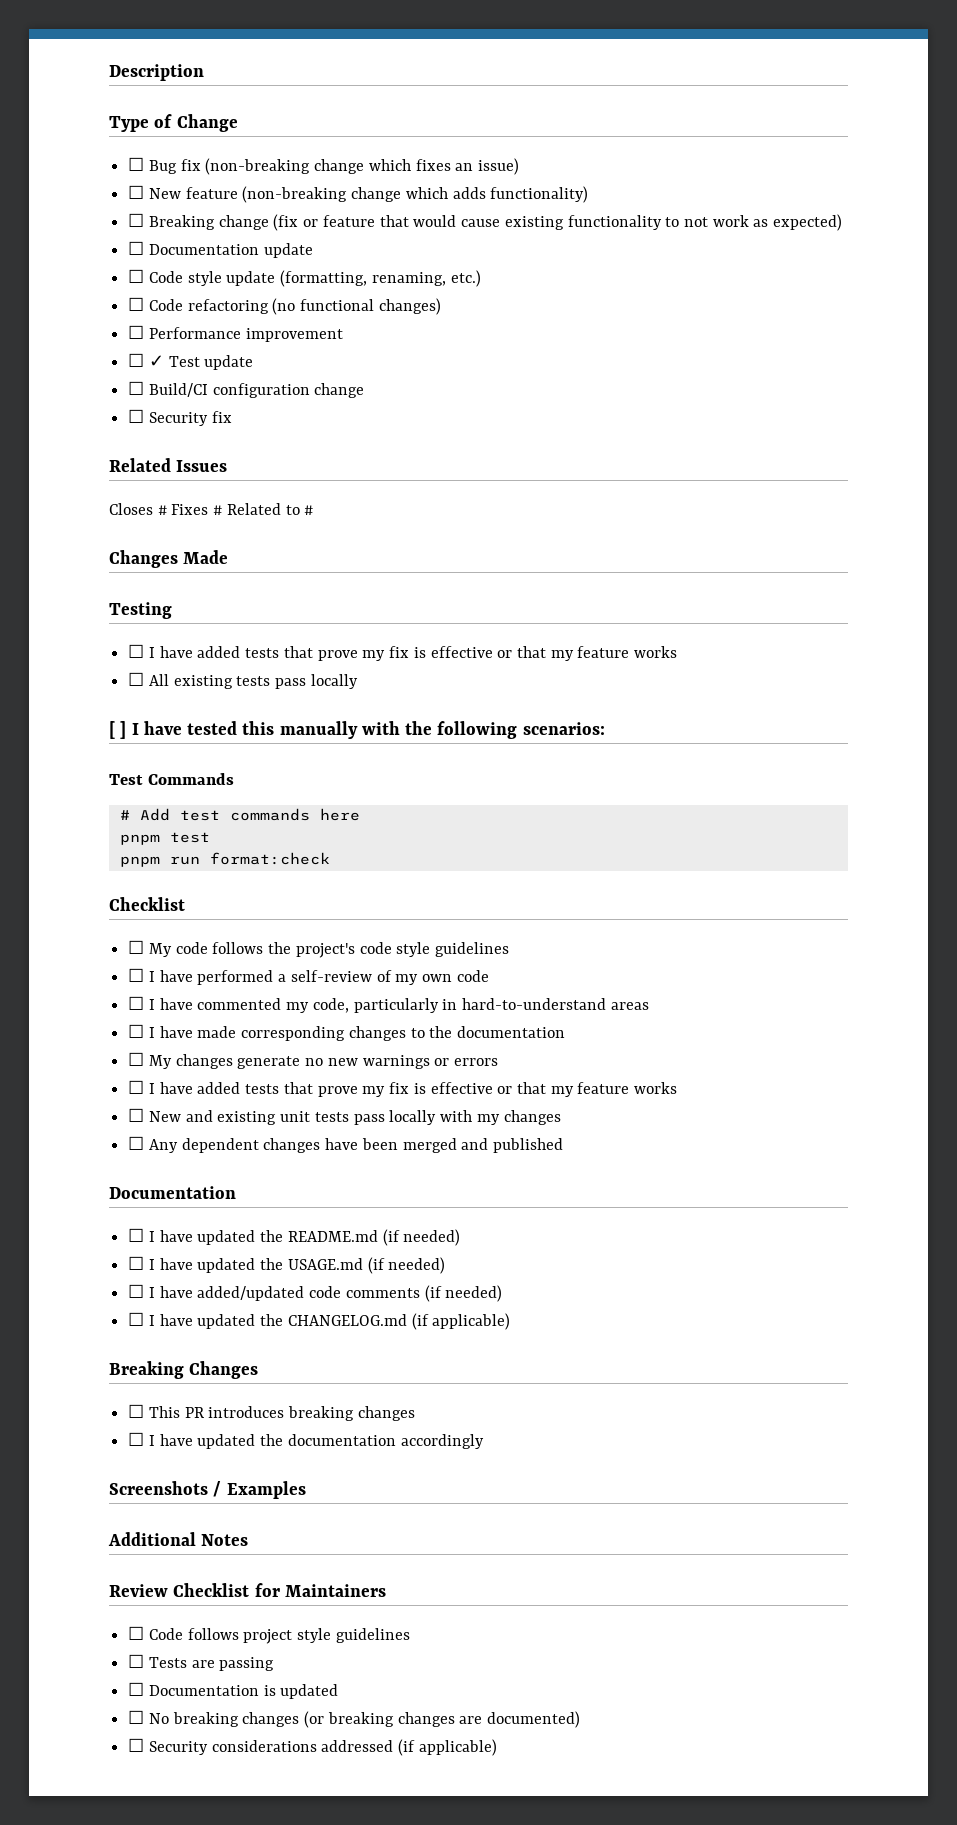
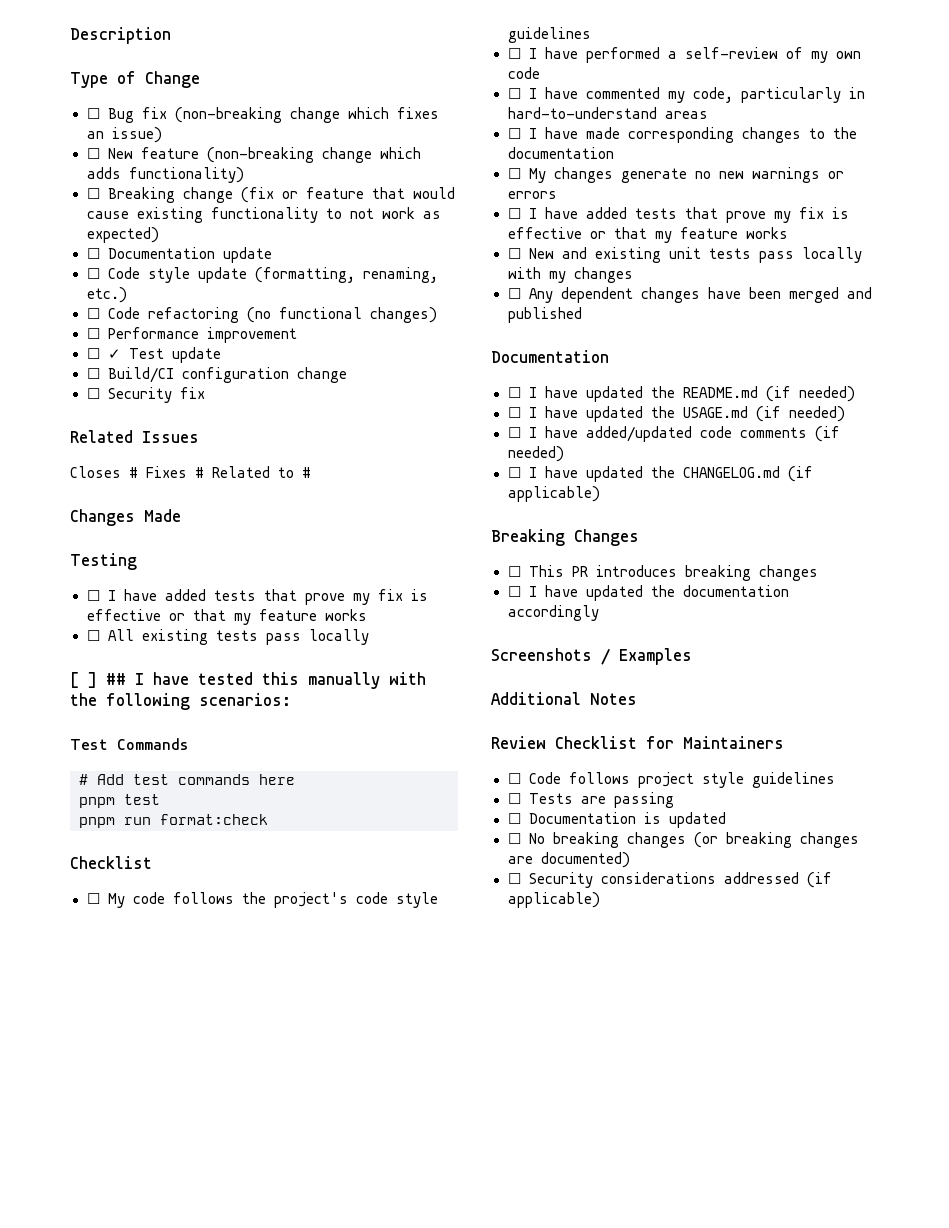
(127, 730) none -> [106,673,126,685] ##

